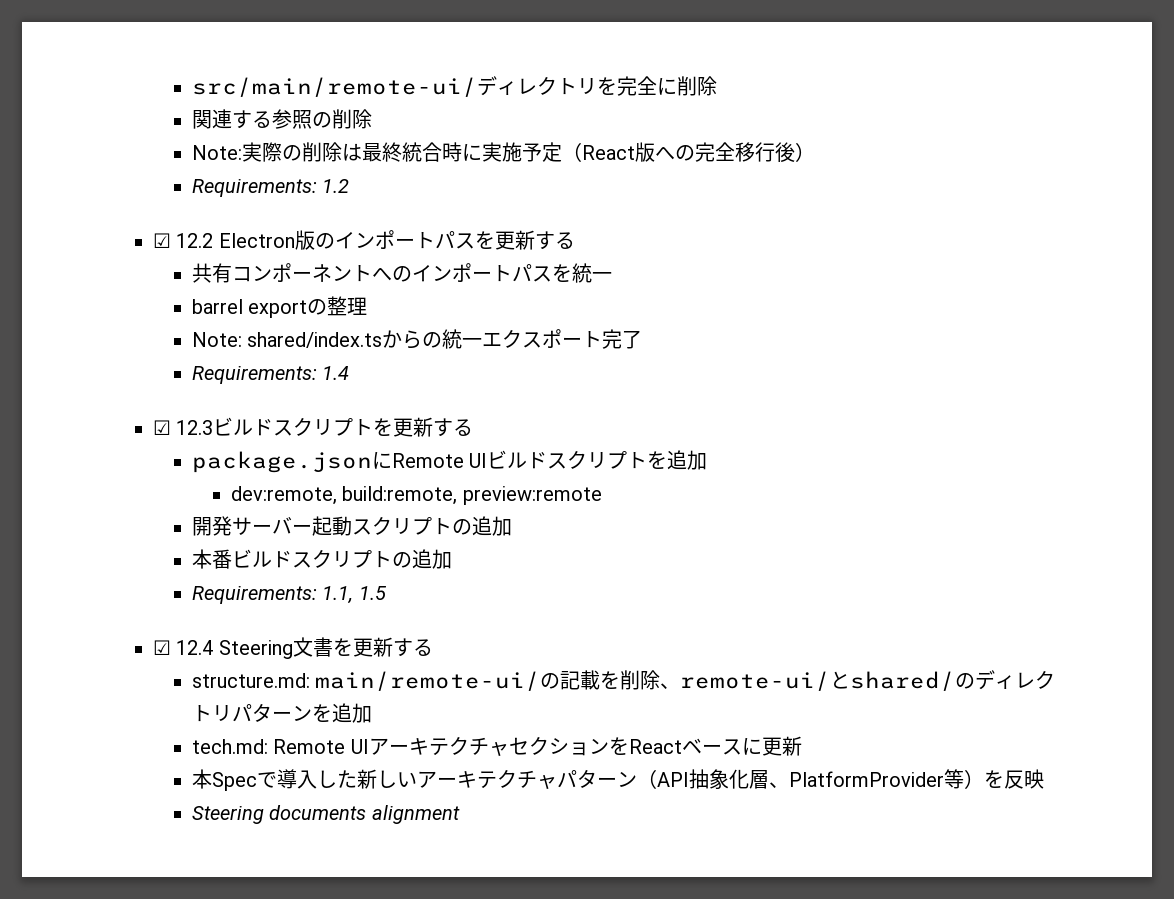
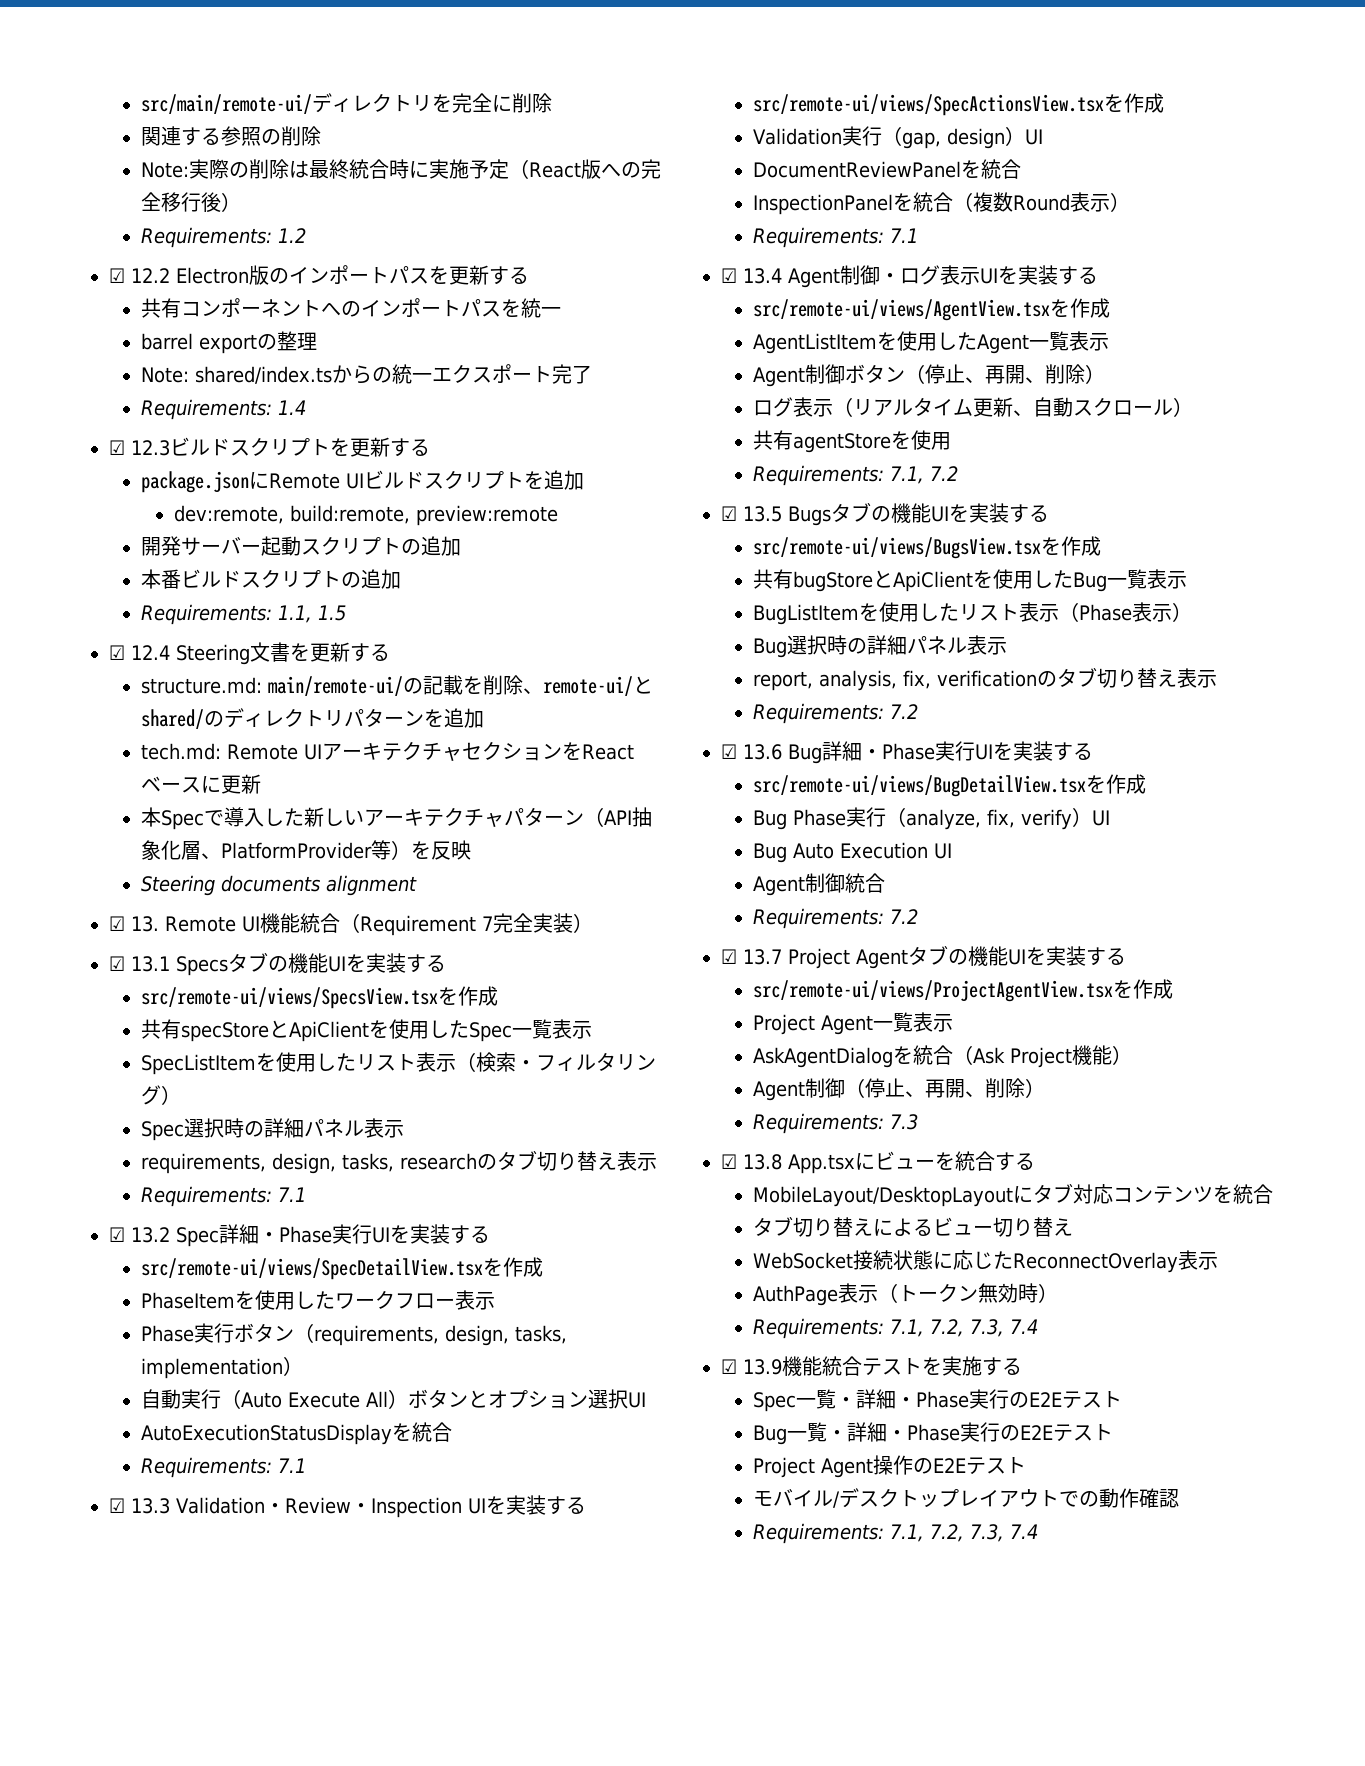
(460, 814) none -> [109,913,593,936] [109,952,446,976] [141,986,499,1009] [141,1019,593,1042] [141,1052,657,1075] [141,1085,182,1105] [141,1118,405,1141] [141,1150,658,1174] [141,1186,307,1207] [109,1224,490,1247] [141,1257,544,1280] [141,1290,496,1310] [141,1323,568,1346] [141,1356,304,1379] [141,1389,647,1409] [141,1422,453,1445] [141,1457,307,1478] [109,1495,586,1518] [753,93,1165,116] [753,126,1044,149] [753,159,1022,179] [753,192,1131,215] [753,227,919,248] [721,265,1098,288] [753,298,1111,321] [753,331,1110,354] [753,364,1106,387] [753,397,1194,417] [753,430,952,453] [753,465,959,486] [721,502,1049,526] [753,536,1102,559] [753,569,1188,592] [753,602,1193,625] [753,635,1008,658] [753,667,1218,691] [753,703,919,724] [721,741,1093,764] [753,774,1147,797] [753,807,1111,830] [753,842,953,863] [753,873,886,896] [753,908,919,929] [721,945,1126,969] [753,979,1174,1002] [753,1012,954,1035] [753,1045,1133,1068] [753,1078,1046,1101] [753,1113,919,1134] [721,1151,1035,1174] [753,1183,1274,1207] [753,1216,1074,1237] [753,1250,1219,1273] [753,1283,1059,1306] [753,1318,1039,1339] [721,1356,1022,1376] [753,1389,1123,1412] [753,1422,1114,1445] [753,1455,1027,1478] [753,1488,1180,1508] [753,1523,1039,1544] // ☑ 13. Remote UI機能統合（Requirement 7完全実装） // ☑ 13.1 Specsタブの機能UIを実装する // src/remote-ui/views/SpecsView.tsxを作成 // 共有specStoreとApiClientを使用したSpec一覧表示 // SpecListItemを使用したリスト表示（検索・フィルタリング） // Spec選択時の詳細パネル表示 // requirements, design, tasks, researchのタブ切り替え表示 // Requirements: 7.1 // ☑ 13.2 Spec詳細・Phase実行UIを実装する // src/remote-ui/views/SpecDetailView.tsxを作成 // PhaseItemを使用したワークフロー表示 // Phase実行ボタン（requirements, design, tasks, implementation） // 自動実行（Auto Execute All）ボタンとオプション選択UI // AutoExecutionStatusDisplayを統合 // Requirements: 7.1 // ☑ 13.3 Validation・Review・Inspection UIを実装する // src/remote-ui/views/SpecActionsView.tsxを作成 // Validation実行（gap, design）UI // DocumentReviewPanelを統合 // InspectionPanelを統合（複数Round表示） // Requirements: 7.1 // ☑ 13.4 Agent制御・ログ表示UIを実装する // src/remote-ui/views/AgentView.tsxを作成 // AgentListItemを使用したAgent一覧表示 // Agent制御ボタン（停止、再開、削除） // ログ表示（リアルタイム更新、自動スクロール） // 共有agentStoreを使用 // Requirements: 7.1, 7.2 // ☑ 13.5 Bugsタブの機能UIを実装する // src/remote-ui/views/BugsView.tsxを作成 // 共有bugStoreとApiClientを使用したBug一覧表示 // BugListItemを使用したリスト表示（Phase表示） // Bug選択時の詳細パネル表示 // report, analysis, fix, verificationのタブ切り替え表示 // Requirements: 7.2 // ☑ 13.6 Bug詳細・Phase実行UIを実装する // src/remote-ui/views/BugDetailView.tsxを作成 // Bug Phase実行（analyze, fix, verify）UI // Bug Auto Execution UI // Agent制御統合 // Requirements: 7.2 // ☑ 13.7 Project Agentタブの機能UIを実装する // src/remote-ui/views/ProjectAgentView.tsxを作成 // Project Agent一覧表示 // AskAgentDialogを統合（Ask Project機能） // Agent制御（停止、再開、削除） // Requirements: 7.3 // ☑ 13.8 App.tsxにビューを統合する // MobileLayout/DesktopLayoutにタブ対応コンテンツを統合 // タブ切り替えによるビュー切り替え // WebSocket接続状態に応じたReconnectOverlay表示 // AuthPage表示（トークン無効時） // Requirements: 7.1, 7.2, 7.3, 7.4 // ☑ 13.9機能統合テストを実施する // Spec一覧・詳細・Phase実行のE2Eテスト // Bug一覧・詳細・Phase実行のE2Eテスト // Project Agent操作のE2Eテスト // モバイル/デスクトップレイアウトでの動作確認 // Requirements: 7.1, 7.2, 7.3, 7.4

